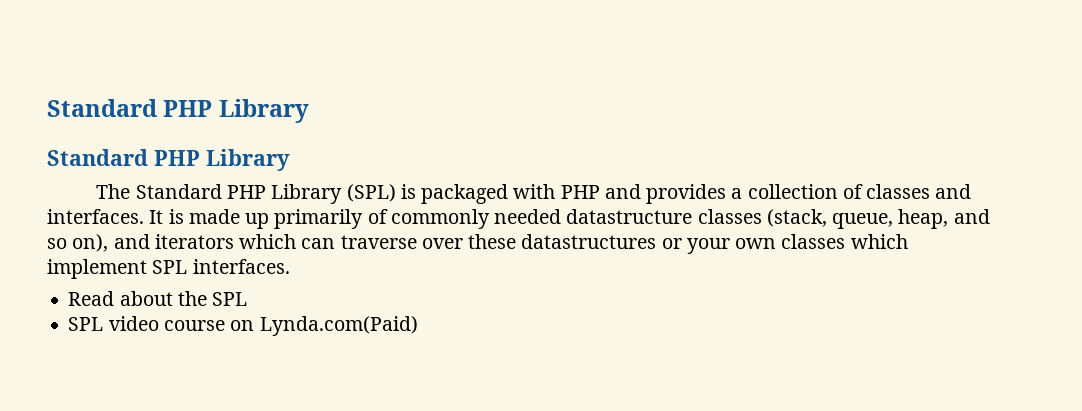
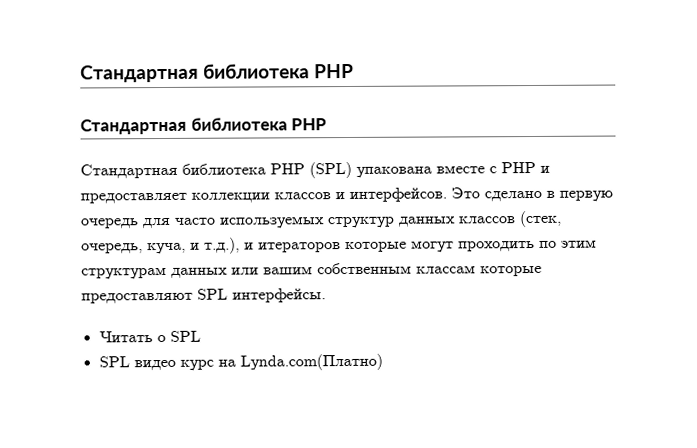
[47,99,309,123] [47,149,290,171] [96,184,972,204] [47,209,990,229] [47,234,908,254] [47,259,290,279] [68,291,248,306] [68,316,418,336] Standard PHP Library // Standard PHP Library // The Standard PHP Library (SPL) is packaged with PHP and provides a collection of classes and interfaces. It is made up primarily of commonly needed datastructure classes (stack, queue, heap, and so on), and iterators which can traverse over these datastructures or your own classes which implement SPL interfaces. // Read about the SPL // SPL video course on Lynda.com(Paid) -> [80,63,354,83] [80,117,328,135] [80,161,550,179] [80,187,613,204] [80,210,562,229] [81,237,597,255] [81,262,542,280] [81,288,326,304] [98,330,201,343] [98,353,383,371] Стандартная библиотека PHP // Стандартная библиотека PHP // Стандартная библиотека PHP (SPL) упакована вместе с PHP и предоставляет коллекции классов и интерфейсов. Это сделано в первую очередь для часто используемых структур данных классов (стек, очередь, куча, и т.д.), и итераторов которые могут проходить по этим структурам данных или вашим собственным классам которые предоставляют SPL интерфейсы. // Читать о SPL // SPL видео курс на Lynda.com(Платно)

